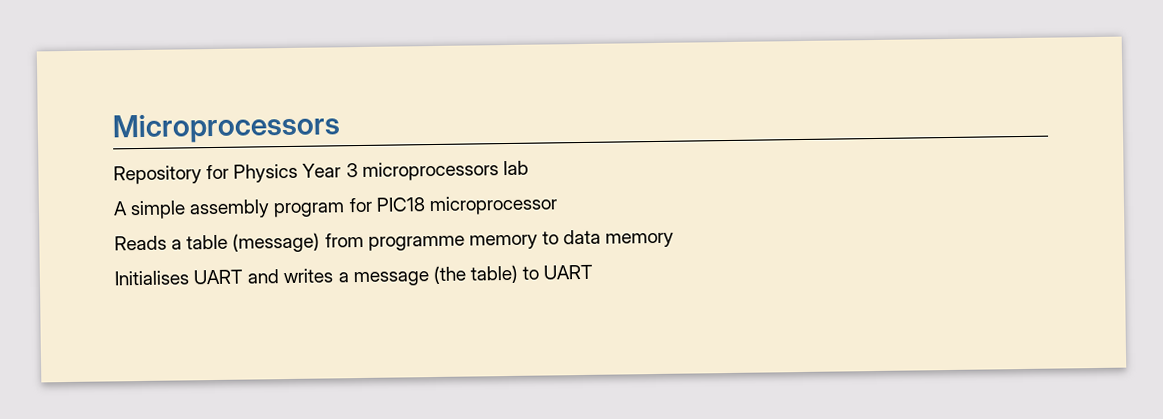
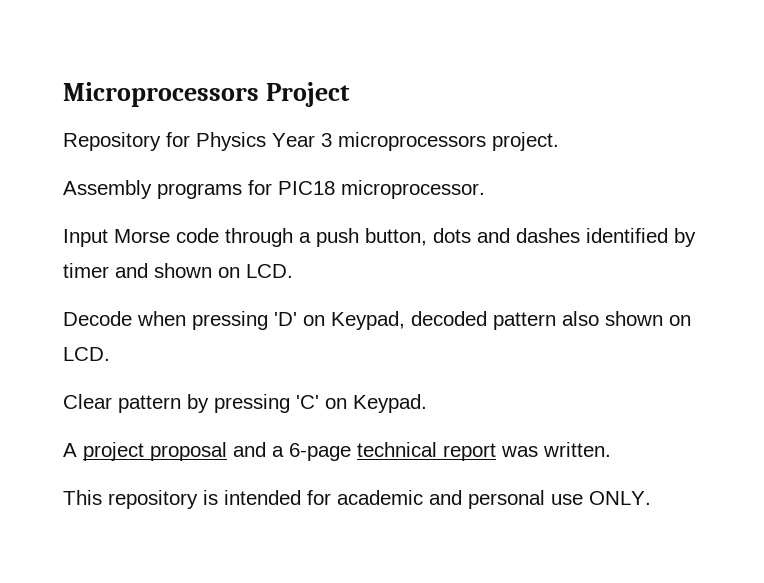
(341, 128) none -> [266,82,351,107] Project
[502,160,529,176] [113,195,558,220] [114,229,675,253] [114,264,594,287] lab // A simple assembly program for PIC18 microprocessor // Reads a table (message) from programme memory to data memory // Initialises UART and writes a message (the table) to UART -> [492,132,559,151] [63,180,485,199] [63,228,696,247] [63,263,293,278] [63,311,691,330] [63,347,110,361] [63,394,427,413] [63,442,611,461] [63,490,651,509] project. // Assembly programs for PIC18 microprocessor. // Input Morse code through a push button, dots and dashes identified by timer and shown on LCD. // Decode when pressing 'D' on Keypad, decoded pattern also shown on LCD. // Clear pattern by pressing 'C' on Keypad. // A project proposal and a 6-page technical report was written. // This repository is intended for academic and personal use ONLY.

